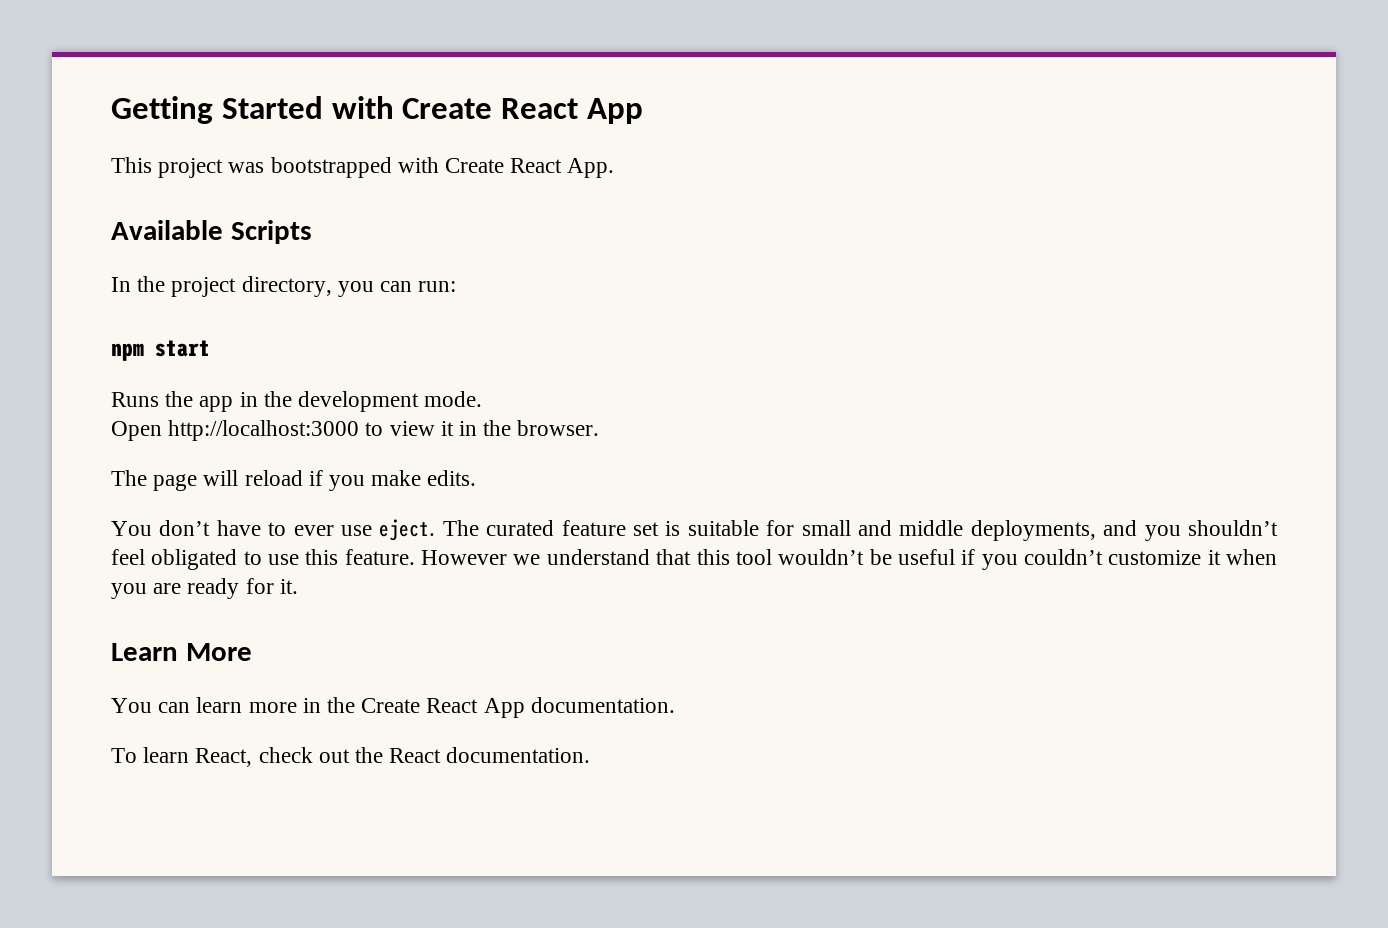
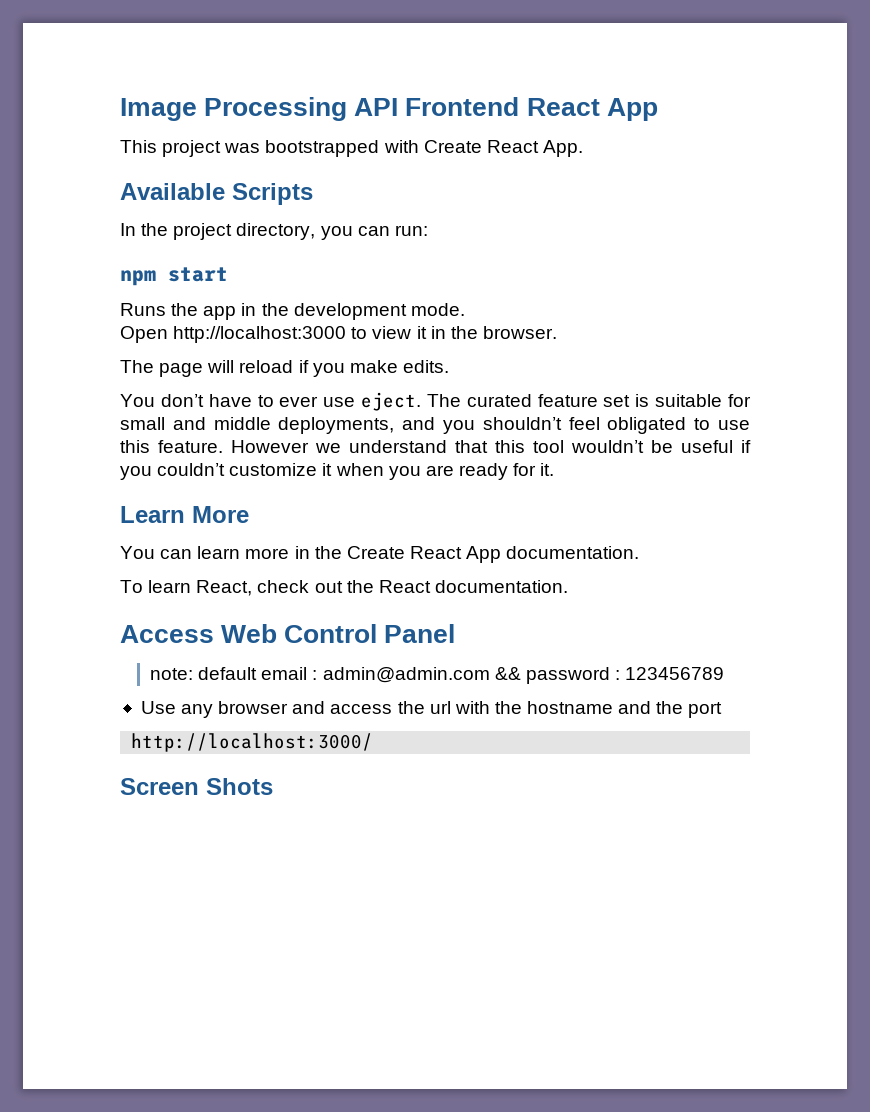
[111,96,493,124] Getting Started with Create -> [120,97,520,121] Image Processing API Frontend
(591, 755) none -> [120,624,456,643] [150,667,725,684] [140,701,723,718] [131,733,374,752] [120,778,273,795] // Access Web Control Panel // note: default email : admin@admin.com && password : 123456789 // Use any browser and access the url with the hostname and the port // http://localhost:3000/ // Screen Shots

